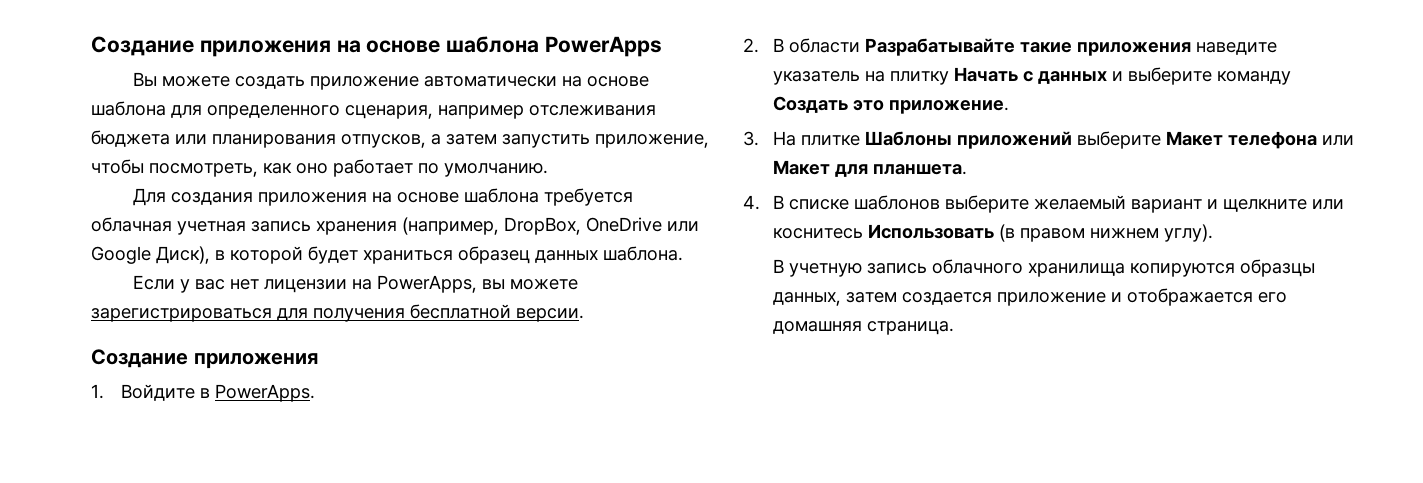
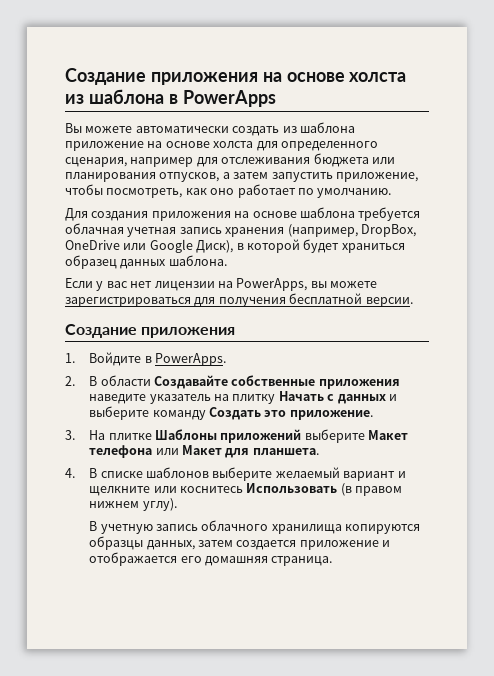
[446,36,540,53] шаблона -> [349,72,407,82] [65,89,178,104] холста из шаблона в
[235,76,650,90] [91,101,166,116] создать приложение автоматически на основе шаблона -> [135,122,355,136] [65,141,254,151] автоматически создать из шаблона приложение на основе холста
(524, 112) none -> [196,157,218,167] для
[864,38,1072,56] Разрабатывайте такие -> [154,375,316,389] Создавайте собственные

